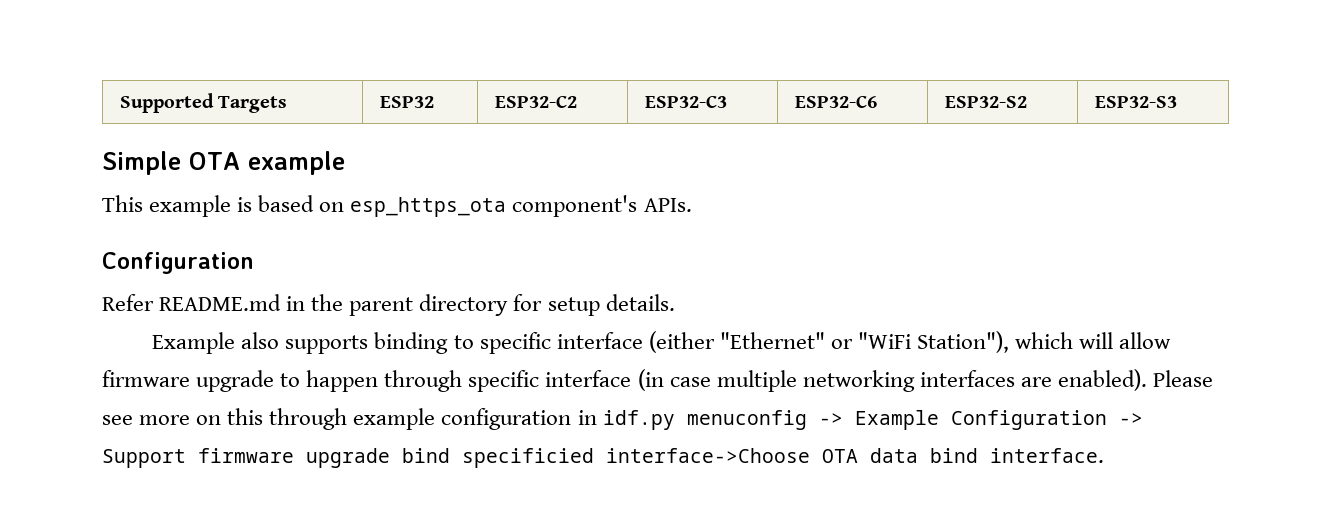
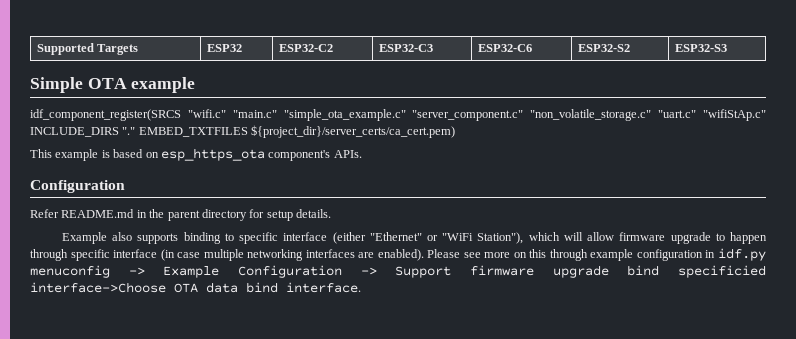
(345, 163) none -> [30,109,766,121] [30,125,456,138] // idf_component_register(SRCS "wifi.c" "main.c" "simple_ota_example.c" "server_component.c" "non_volatile_storage.c" "uart.c" "wifiStAp.c" INCLUDE_DIRS "." EMBED_TXTFILES ${project_dir}/server_certs/ca_cert.pem)

